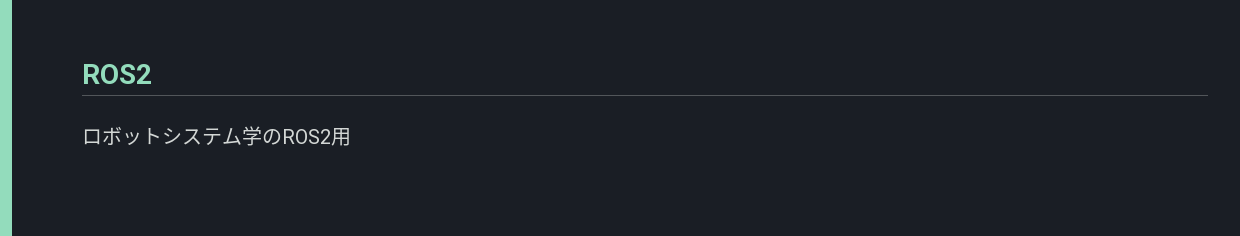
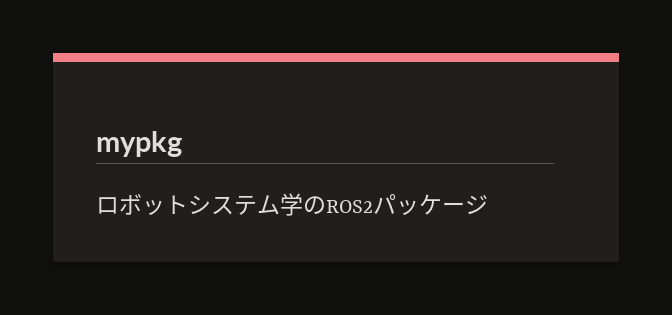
[82,64,152,84] ROS2 -> [96,131,182,157] mypkg
[331,128,351,146] 用 -> [373,194,488,215] パッケージ

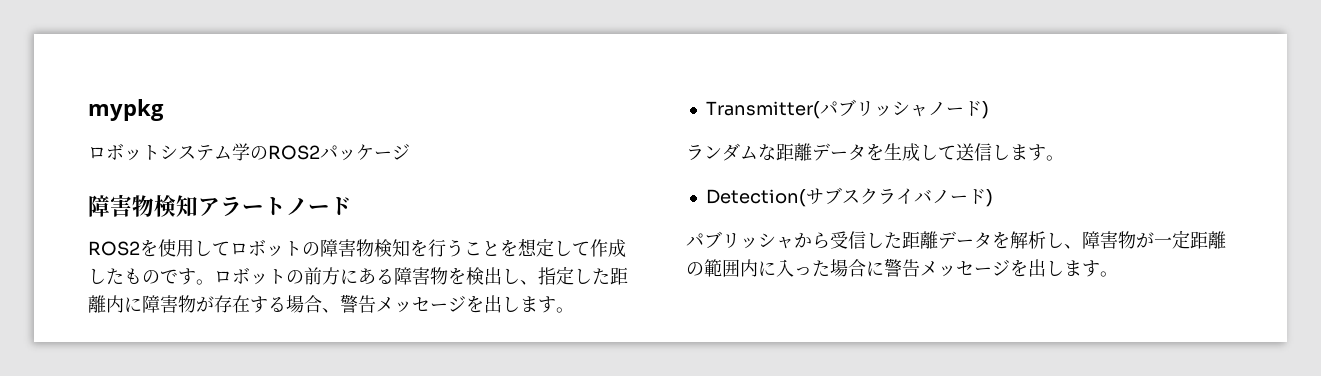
(488, 205) none -> [88,194,352,217] [88,238,626,257] [88,266,628,285] [88,294,574,313] [705,99,989,119] [686,143,1064,161] [705,187,993,207] [686,230,1226,249] [686,258,1118,277] // 障害物検知アラートノード // ROS2を使用してロボットの障害物検知を行うことを想定して作成したものです。ロボットの前方にある障害物を検出し、指定した距離内に障害物が存在する場合、警告メッセージを出します。 // Transmitter(パブリッシャノード) // ランダムな距離データを生成して送信します。 // Detection(サブスクライバノード) // パブリッシャから受信した距離データを解析し、障害物が一定距離の範囲内に入った場合に警告メッセージを出します。

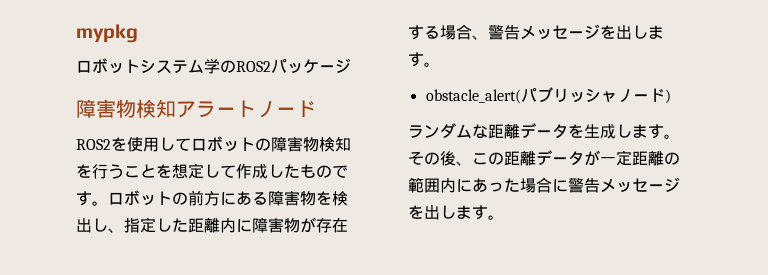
[705,101,820,119] Transmitter( -> [425,89,521,104] obstacle_alert(
[938,143,1064,161] [705,187,993,207] [686,231,1136,249] て送信します。 // Detection(サブスクライバノード) // パブリッシャから受信した距離データを解析し、障害物 -> [632,124,680,139] [408,150,584,166] ます。その後、この距離データ
[776,259,794,277] 入 -> [472,178,488,192] あ

